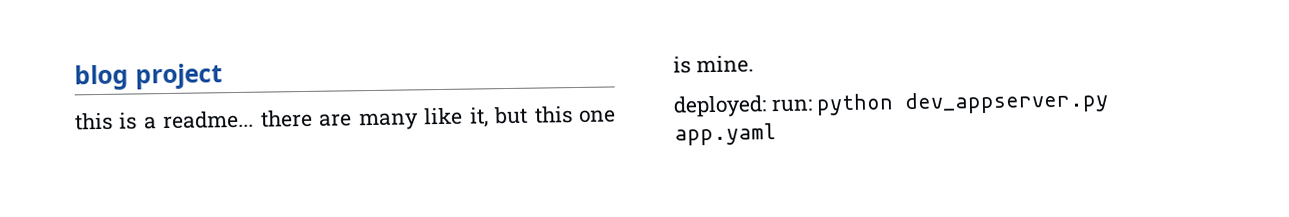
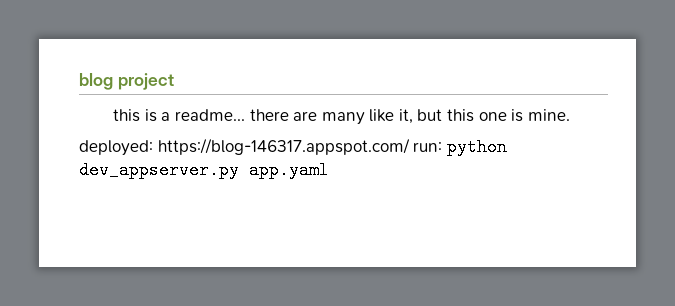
(767, 106) none -> [157,138,410,155] https://blog-146317.appspot.com/

